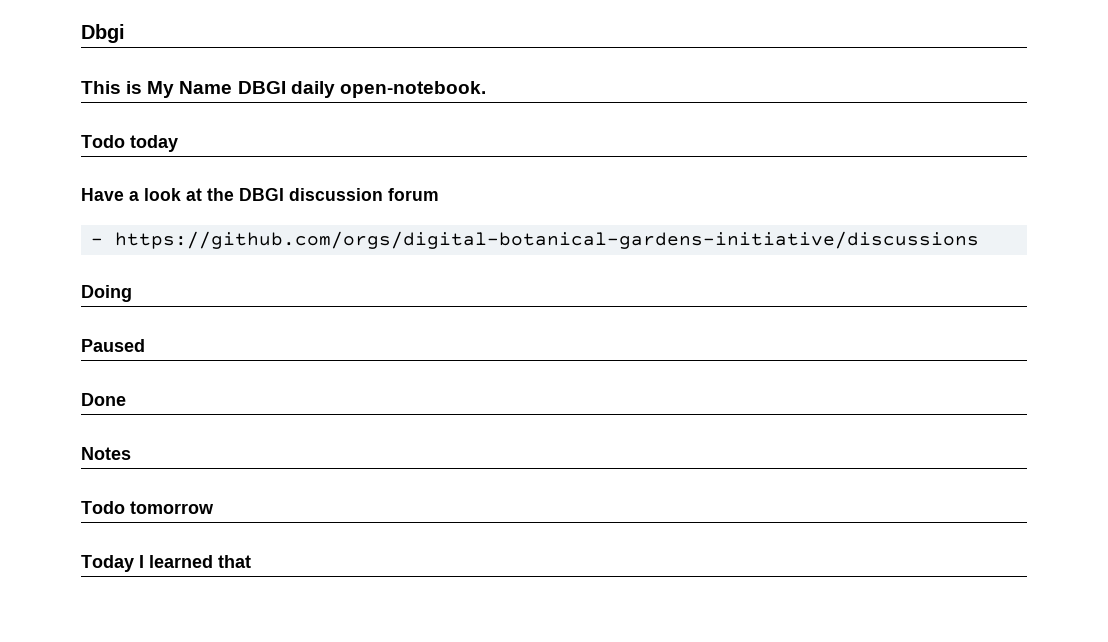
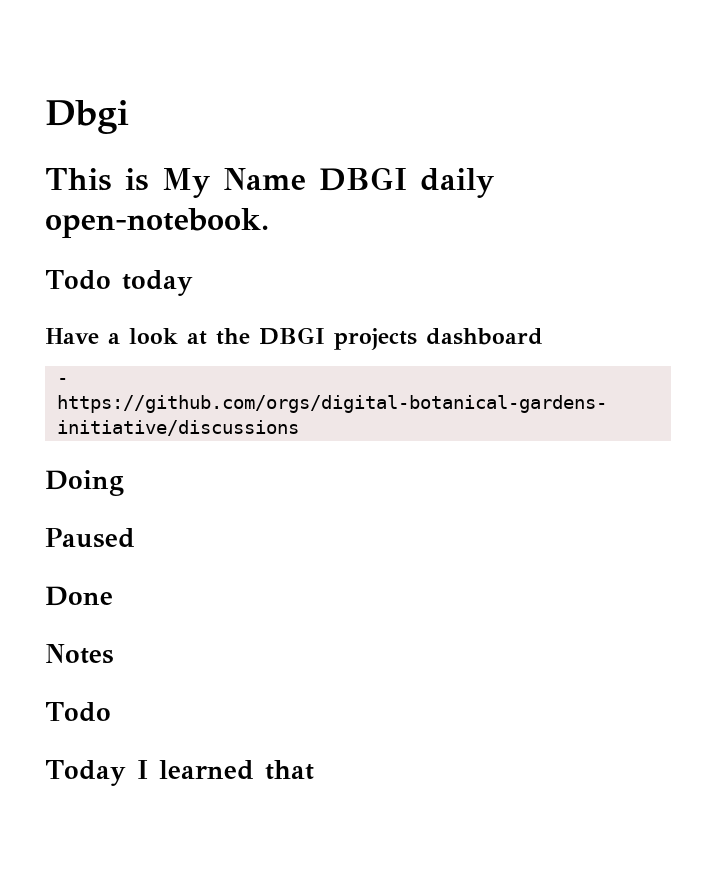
[289,188,439,201] discussion forum -> [334,328,543,350] projects dashboard
[130,501,214,514] tomorrow -> (111, 712) none

